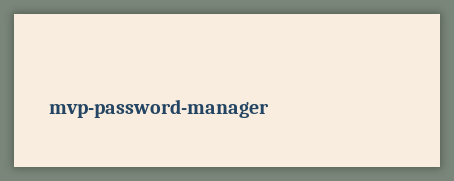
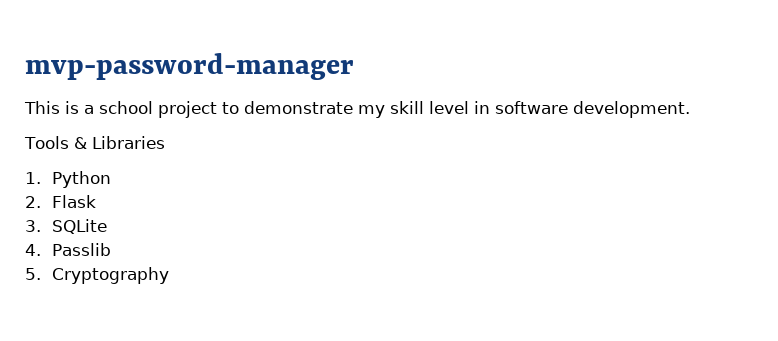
(269, 108) none -> [24,101,690,118] [24,136,165,149] [25,171,112,188] [25,195,97,208] [25,219,108,234] [25,243,112,256] [25,267,170,284] // This is a school project to demonstrate my skill level in software development. // Tools & Libraries // 1. Python // 2. Flask // 3. SQLite // 4. Passlib // 5. Cryptography

